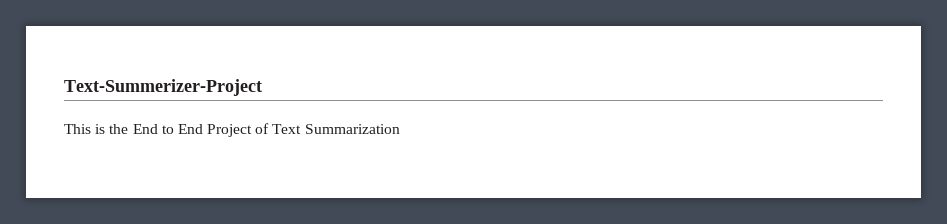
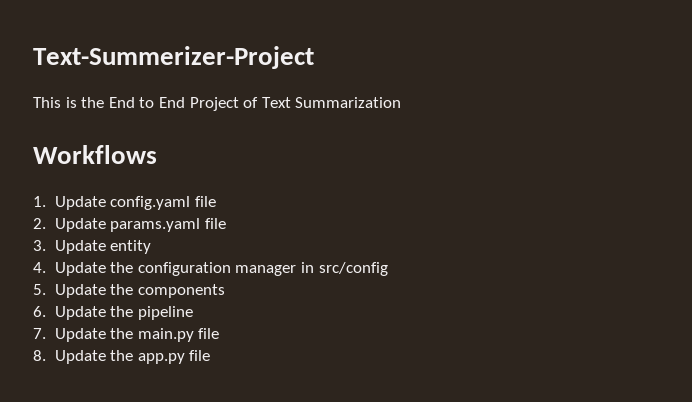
(400, 129) none -> [33,145,157,164] [33,196,216,210] [33,218,226,232] [33,240,152,254] [33,262,388,276] [33,284,225,298] [33,306,193,320] [33,328,220,342] [33,350,211,364] // Workflows // 1. Update config.yaml file // 2. Update params.yaml file // 3. Update entity // 4. Update the configuration manager in src/config // 5. Update the components // 6. Update the pipeline // 7. Update the main.py file // 8. Update the app.py file

